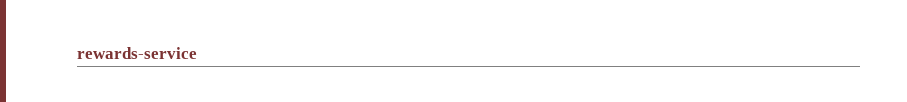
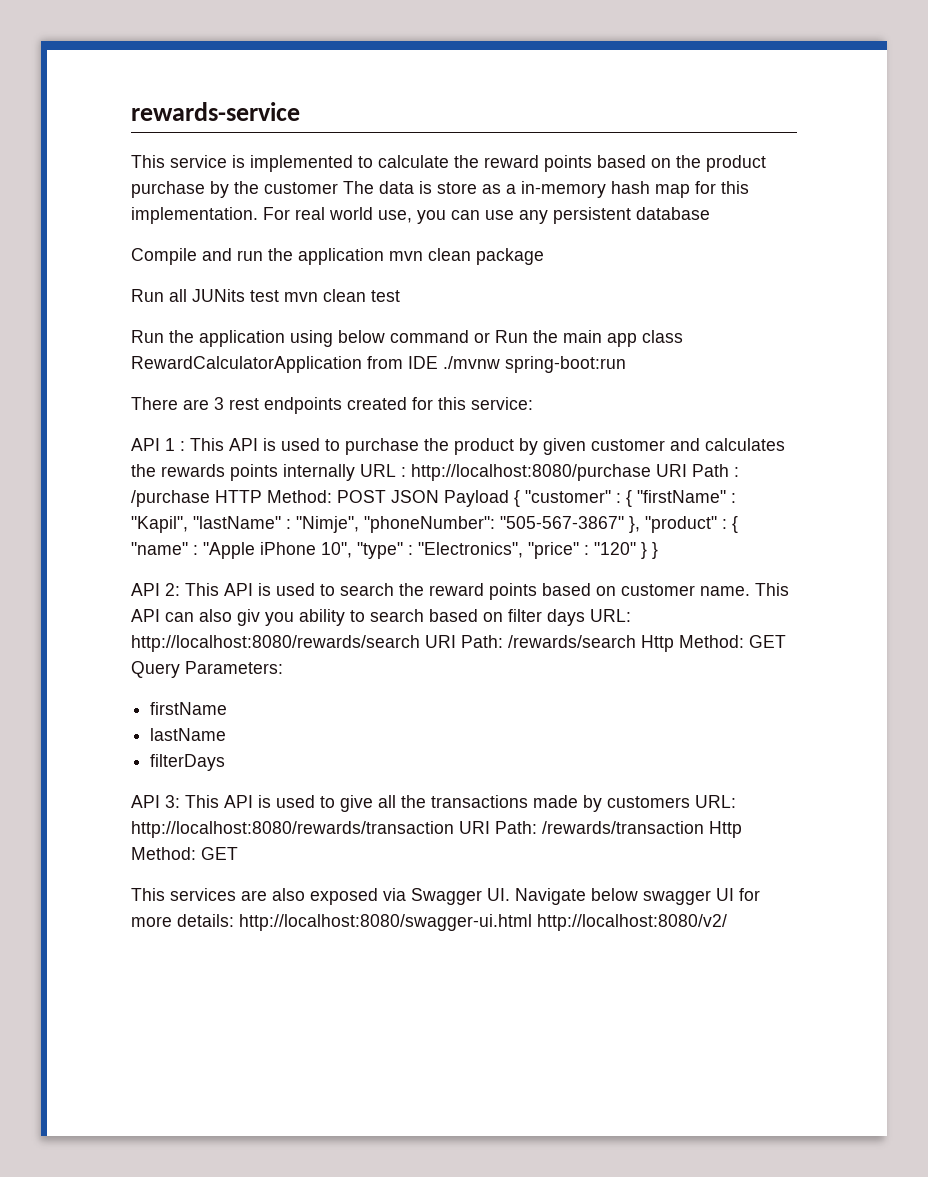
(197, 53) none -> [131,155,766,172] [131,181,749,198] [131,207,710,224] [131,248,544,265] [131,289,400,302] [131,330,683,347] [131,356,626,373] [131,397,533,414] [131,438,785,455] [131,464,739,481] [131,490,736,507] [131,516,738,533] [131,542,658,559] [131,583,789,600] [131,609,631,626] [131,635,786,652] [131,661,283,678] [150,702,228,715] [150,728,227,741] [150,754,226,771] [131,795,736,812] [131,821,742,838] [131,847,238,860] [131,888,760,905] [131,914,727,931] // This service is implemented to calculate the reward points based on the product purchase by the customer The data is store as a in-memory hash map for this implementation. For real world use, you can use any persistent database // Compile and run the application mvn clean package // Run all JUNits test mvn clean test // Run the application using below command or Run the main app class RewardCalculatorApplication from IDE ./mvnw spring-boot:run // There are 3 rest endpoints created for this service: // API 1 : This API is used to purchase the product by given customer and calculates the rewards points internally URL : http://localhost:8080/purchase URI Path : /purchase HTTP Method: POST JSON Payload { "customer" : { "firstName" : "Kapil", "lastName" : "Nimje", "phoneNumber": "505-567-3867" }, "product" : { "name" : "Apple iPhone 10", "type" : "Electronics", "price" : "120" } } // API 2: This API is used to search the reward points based on customer name. This API can also giv you ability to search based on filter days URL: http://localhost:8080/rewards/search URI Path: /rewards/search Http Method: GET Query Parameters: // firstName // lastName // filterDays // API 3: This API is used to give all the transactions made by customers URL: http://localhost:8080/rewards/transaction URI Path: /rewards/transaction Http Method: GET // This services are also exposed via Swagger UI. Navigate below swagger UI for more details: http://localhost:8080/swagger-ui.html http://localhost:8080/v2/

